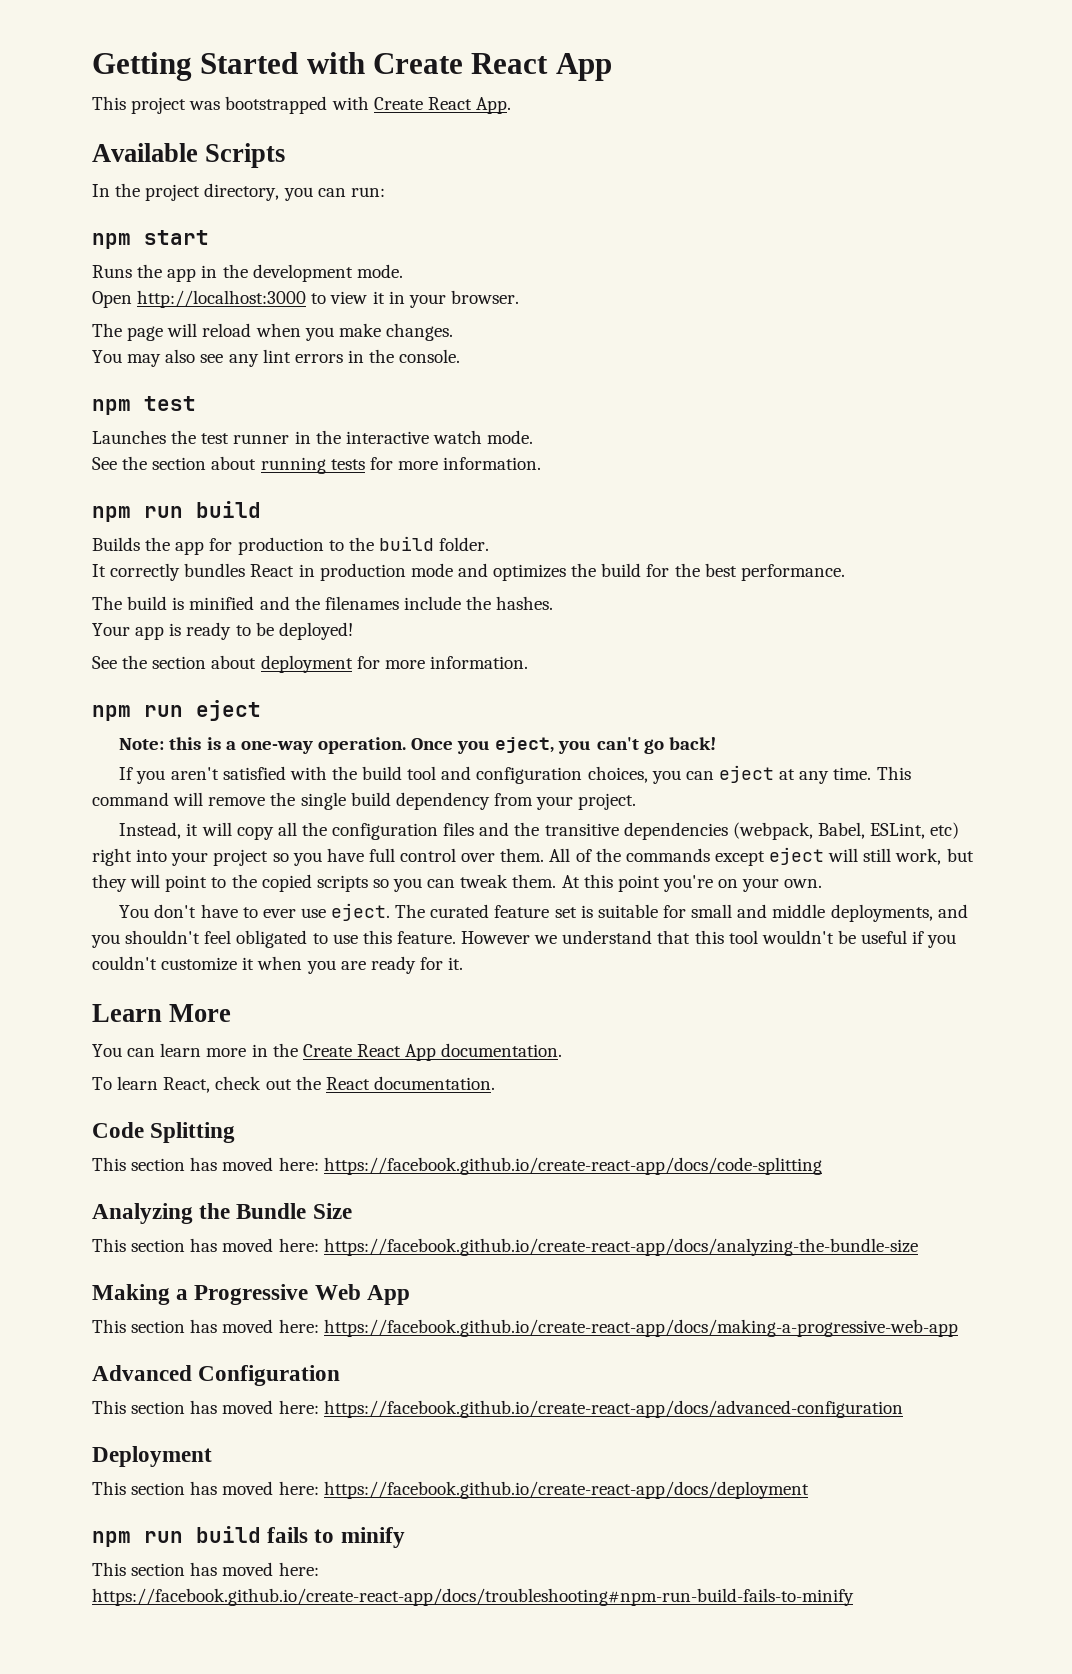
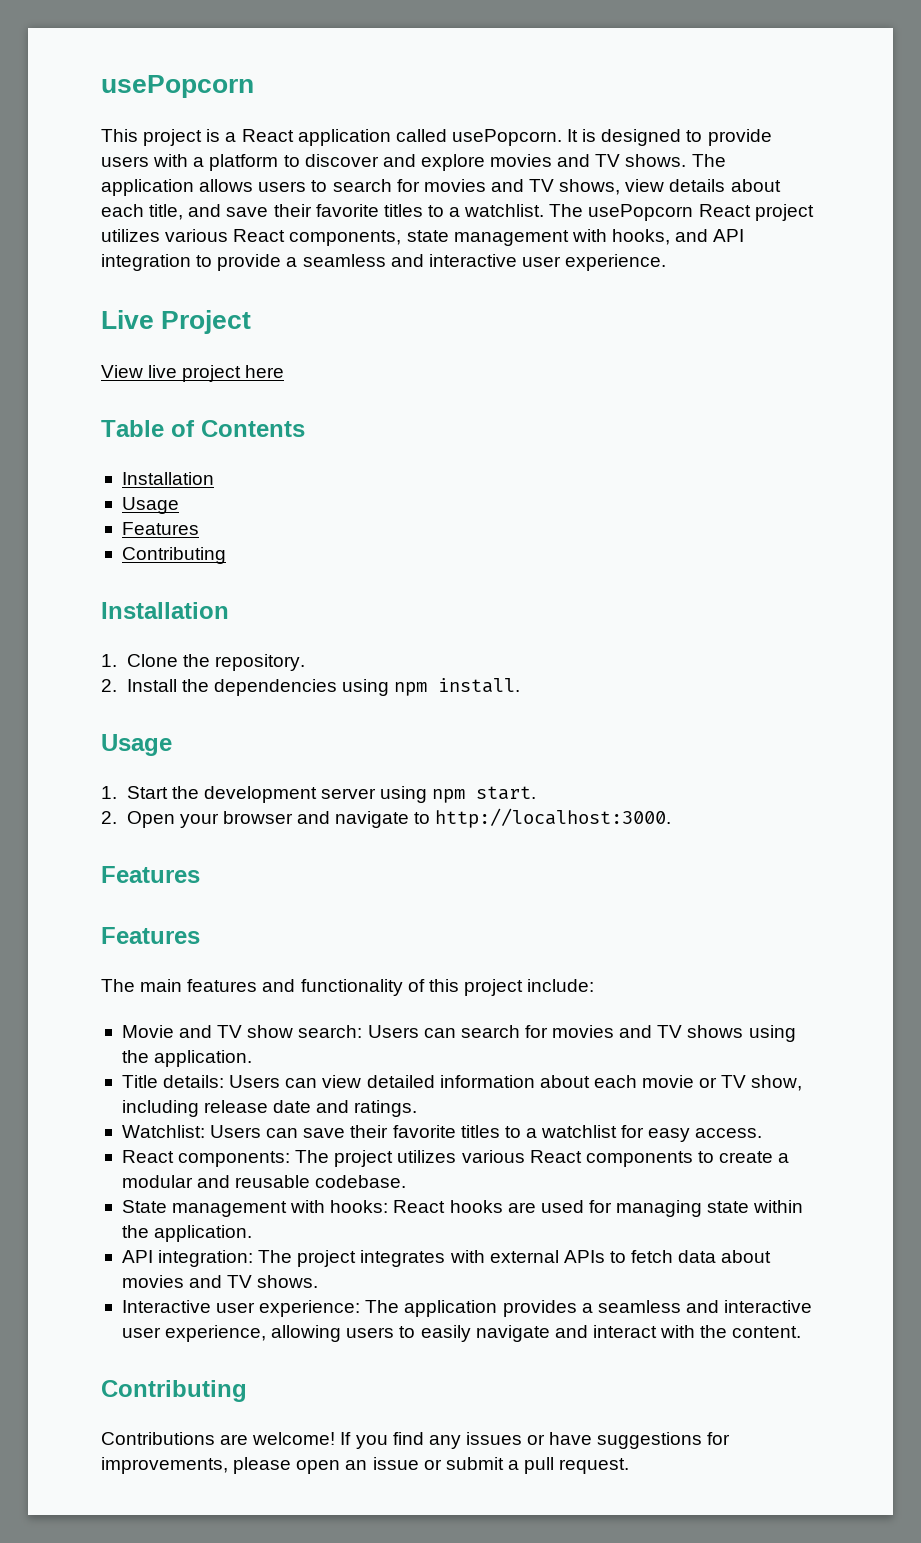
[92,52,612,81] [92,96,511,114] [92,143,286,168] [92,183,385,201] [92,230,209,249] [92,264,403,282] [92,290,519,308] [92,323,453,341] [92,349,461,367] [92,396,196,415] [92,430,534,444] [92,456,542,474] [92,501,261,522] [92,536,490,555] [92,563,845,581] [92,596,554,610] [92,622,353,640] [92,655,528,673] [92,700,261,721] [119,737,716,754] [119,765,911,784] [92,792,637,810] [119,822,960,840] [92,847,974,866] [92,874,823,892] [119,903,968,922] [91,930,957,948] [92,956,464,974] [92,1004,232,1022] [92,1043,563,1061] [92,1076,495,1093] [92,1122,236,1143] [92,1157,822,1175] [92,1203,352,1224] [92,1238,918,1256] [92,1284,410,1305] [92,1319,958,1337] [92,1365,341,1386] [92,1400,903,1418] [92,1446,212,1467] [92,1481,809,1499] [92,1526,405,1548] [92,1562,319,1576] [92,1588,854,1606] Getting Started with Create React App // This project was bootstrapped with Create React App. // Available Scripts // In the project directory, you can run: // npm start // Runs the app in the development mode. // Open http://localhost:3000 to view it in your browser. // The page will reload when you make changes. // You may also see any lint errors in the console. // npm test // Launches the test runner in the interactive watch mode. // See the section about running tests for more information. // npm run build // Builds the app for production to the build folder. // It correctly bundles React in production mode and optimizes the build for the best performance. // The build is minified and the filenames include the hashes. // Your app is ready to be deployed! // See the section about deployment for more information. // npm run eject // Note: this is a one-way operation. Once you eject, you can't go back! // If you aren't satisfied with the build tool and configuration choices, you can eject at any time. This command will remove the single build dependency from your project. // Instead, it will copy all the configuration files and the transitive dependencies (webpack, Babel, ESLint, etc) right into your project so you have full control over them. All of the commands except eject will still work, but they will point to the copied scripts so you can tweak them. At this point you're on your own. // You don't have to ever use eject. The curated feature set is suitable for small and middle deployments, and you shouldn't feel obligated to use this feature. However we understand that this tool wouldn't be useful if you couldn't customize it when you are ready for it. // Learn More // You can learn more in the Create React App documentation. // To learn React, check out the React documentation. // Code Splitting // This section has moved here: https://facebook.github.io/create-react-app/docs/code-splitting // Analyzing the Bundle Size // This section has moved here: https://facebook.github.io/create-react-app/docs/analyzing-the-bundle-size // Making a Progressive Web App // This section has moved here: https://facebook.github.io/create-react-app/docs/making-a-progressive-web-app // Advanced Configuration // This section has moved here: https://facebook.github.io/create-react-app/docs/advanced-configuration // Deployment // This section has moved here: https://facebook.github.io/create-react-app/docs/deployment // npm run build fails to minify // This section has moved here: https://facebook.github.io/create-react-app/docs/troubleshooting#npm-run-build-fails-to-minify -> [101,75,254,98] [101,129,772,146] [101,154,726,171] [101,179,781,196] [101,204,814,221] [101,229,745,246] [101,254,667,271] [101,310,252,334] [101,365,285,382] [101,420,305,437] [121,472,214,485] [121,497,179,514] [121,522,199,535] [121,547,226,564] [101,602,229,619] [101,654,305,671] [101,678,521,696] [101,734,172,756] [101,786,537,803] [101,808,672,828] [101,866,200,883] [101,927,200,944] [101,979,595,996] [121,1025,796,1042] [121,1050,253,1067] [121,1075,803,1091] [121,1100,418,1117] [121,1125,763,1142] [121,1150,790,1167] [121,1175,407,1188] [121,1200,804,1217] [121,1225,253,1242] [121,1250,772,1267] [121,1275,319,1288] [121,1300,813,1317] [121,1325,802,1342] [101,1380,247,1402] [101,1432,731,1449] [101,1457,630,1474] usePopcorn // This project is a React application called usePopcorn. It is designed to provide users with a platform to discover and explore movies and TV shows. The application allows users to search for movies and TV shows, view details about each title, and save their favorite titles to a watchlist. The usePopcorn React project utilizes various React components, state management with hooks, and API integration to provide a seamless and interactive user experience. // Live Project // View live project here // Table of Contents // Installation // Usage // Features // Contributing // Installation // 1. Clone the repository. // 2. Install the dependencies using npm install. // Usage // 1. Start the development server using npm start. // 2. Open your browser and navigate to http://localhost:3000. // Features // Features // The main features and functionality of this project include: // Movie and TV show search: Users can search for movies and TV shows using the application. // Title details: Users can view detailed information about each movie or TV show, including release date and ratings. // Watchlist: Users can save their favorite titles to a watchlist for easy access. // React components: The project utilizes various React components to create a modular and reusable codebase. // State management with hooks: React hooks are used for managing state within the application. // API integration: The project integrates with external APIs to fetch data about movies and TV shows. // Interactive user experience: The application provides a seamless and interactive user experience, allowing users to easily navigate and interact with the content. // Contributing // Contributions are welcome! If you find any issues or have suggestions for improvements, please open an issue or submit a pull request.

